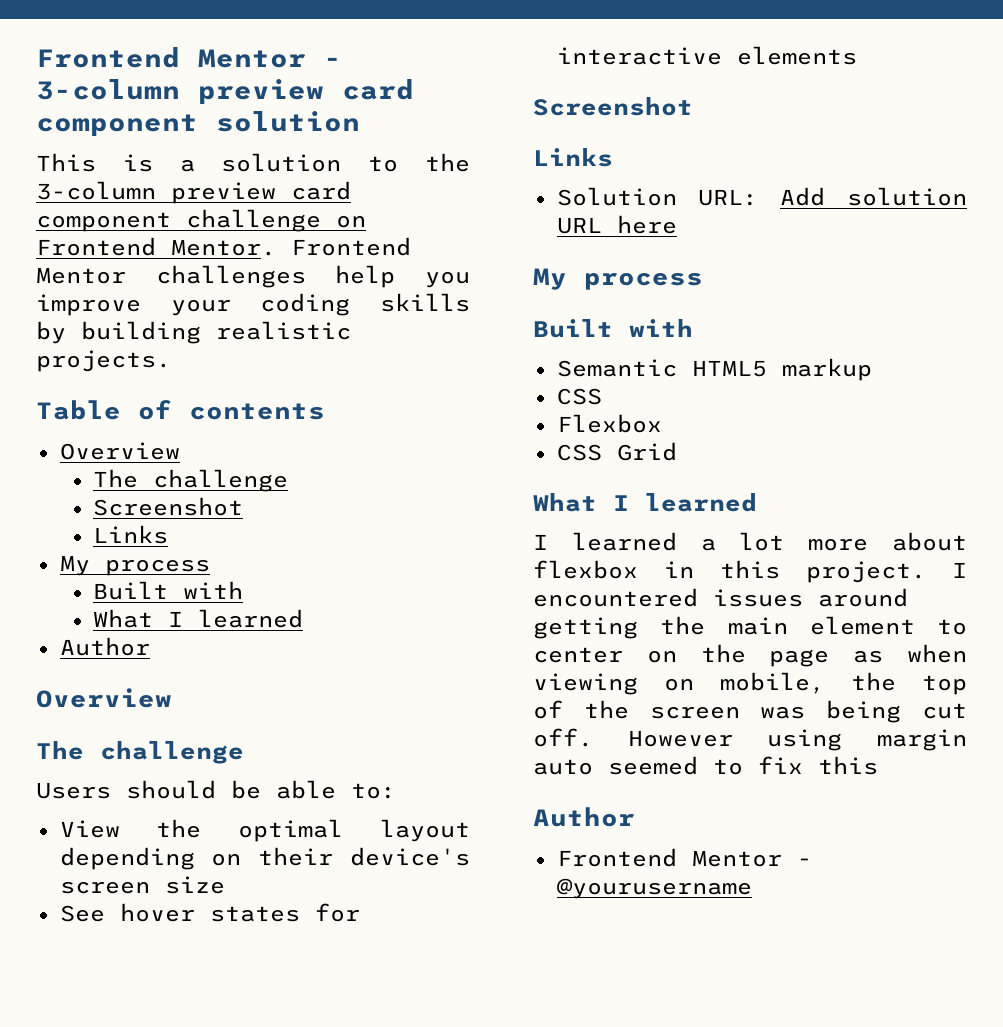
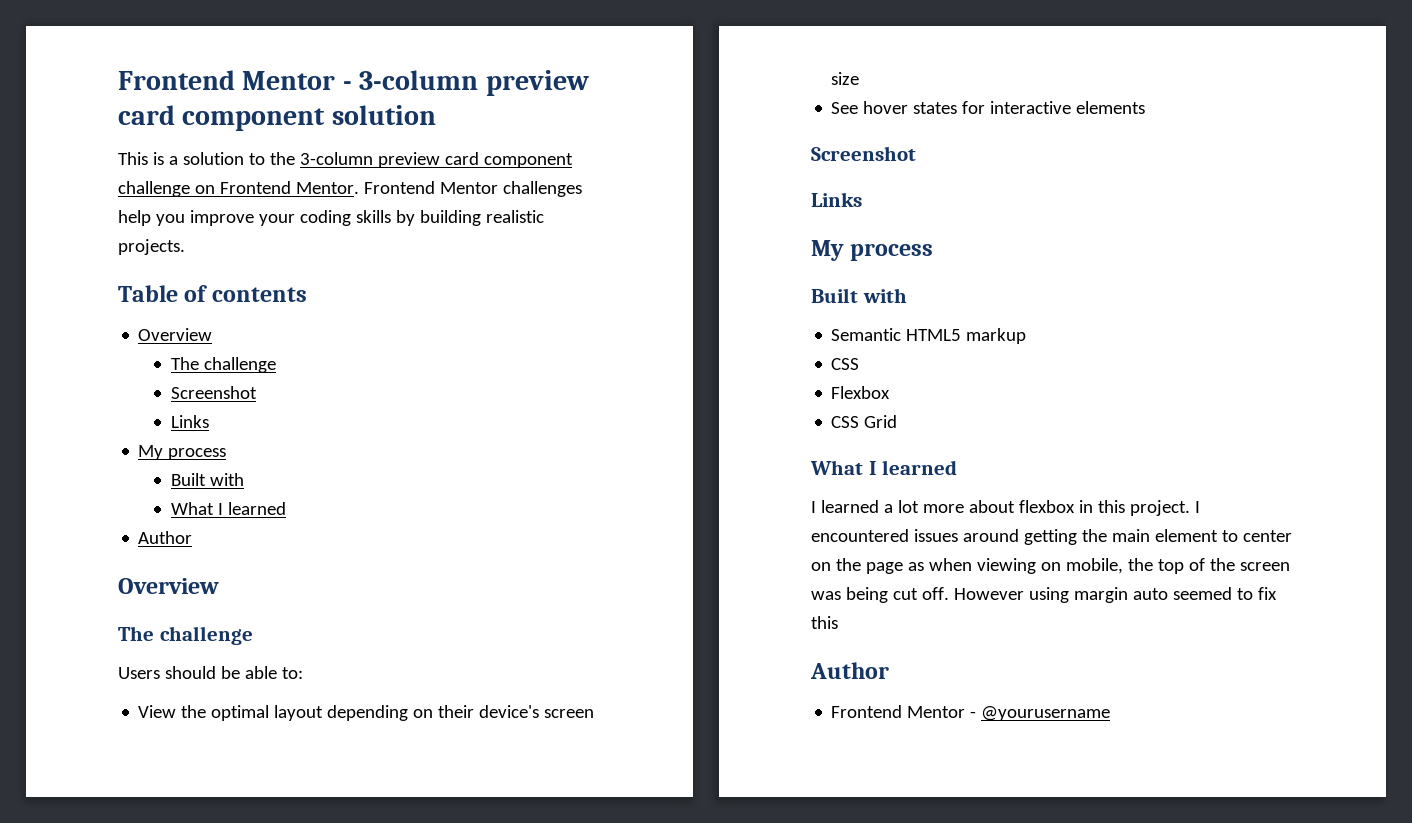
[556,187,967,206] [556,215,677,234] // Solution URL: Add solution URL here -> (862, 199) none

